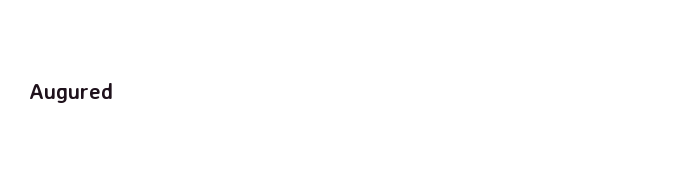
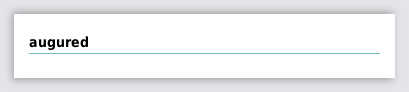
[29,83,113,103] Augured -> [29,36,89,51] augured

